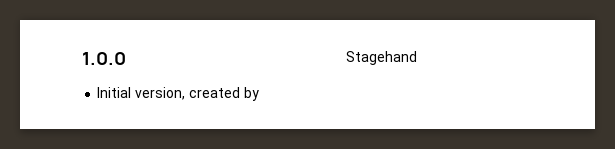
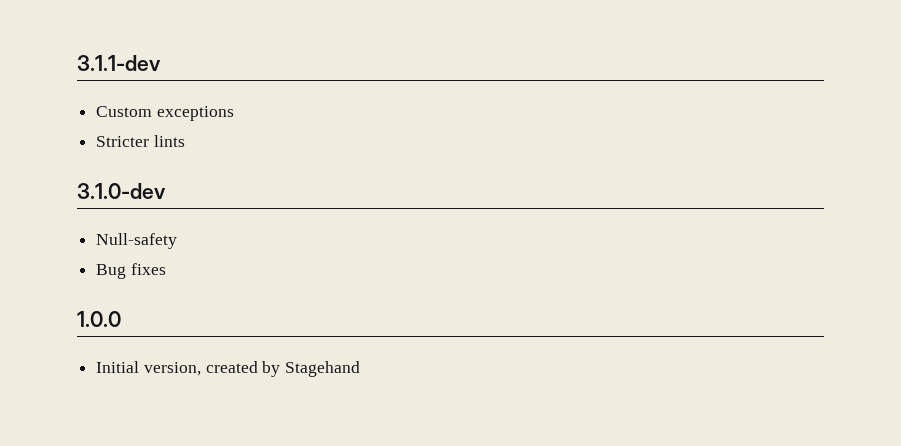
(82, 58) none -> [77,55,161,71] [96,106,234,121] [96,135,185,147] [77,183,166,199] [96,233,178,249] [96,263,166,279] 3.1.1-dev // Custom exceptions // Stricter lints // 3.1.0-dev // Null-safety // Bug fixes //

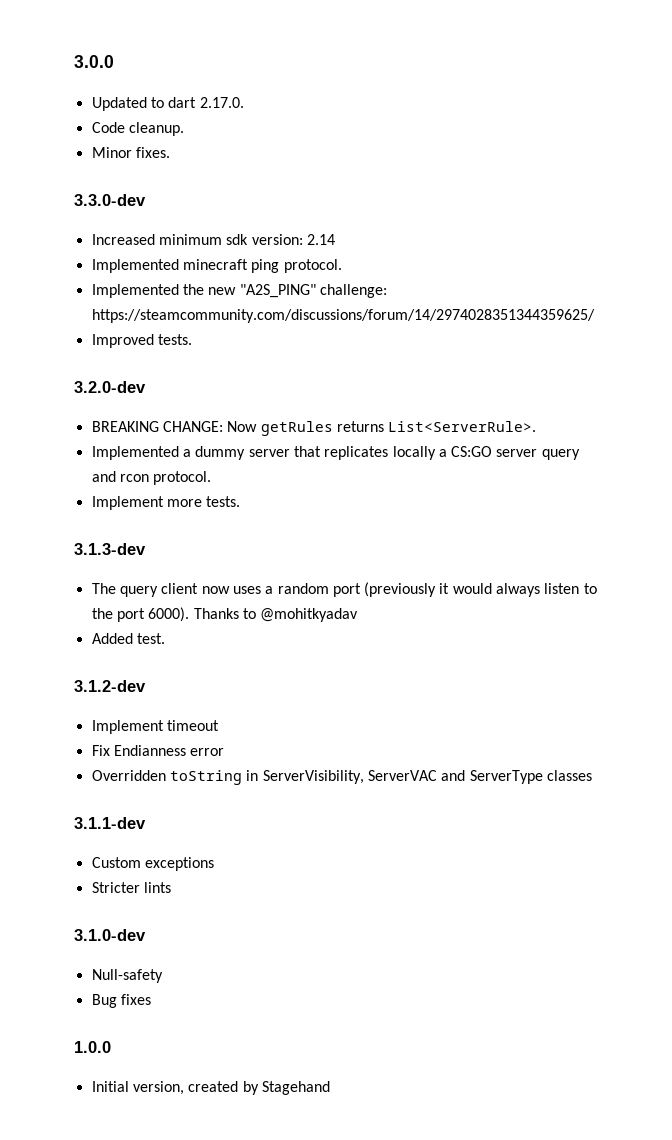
(77, 63) none -> [74,55,114,68] [91,97,244,111] [91,122,184,136] [91,147,170,158] [74,194,146,206] [91,234,335,245] [91,259,342,273] [91,284,387,298] [91,309,595,323] [91,334,192,348] [74,381,146,393] [91,421,537,436] [91,446,580,460] [91,471,212,485] [91,496,241,510] [74,543,146,555] [91,582,597,597] [91,607,359,622] [91,633,165,644] [74,680,146,692] [91,720,219,734] [91,745,225,756] [91,770,592,785] 3.0.0 // Updated to dart 2.17.0. // Code cleanup. // Minor fixes. // 3.3.0-dev // Increased minimum sdk version: 2.14 // Implemented minecraft ping protocol. // Implemented the new "A2S_PING" challenge: https://steamcommunity.com/discussions/forum/14/2974028351344359625/ // Improved tests. // 3.2.0-dev // BREAKING CHANGE: Now getRules returns List<ServerRule>. // Implemented a dummy server that replicates locally a CS:GO server query and rcon protocol. // Implement more tests. // 3.1.3-dev // The query client now uses a random port (previously it would always listen to the port 6000). Thanks to @mohitkyadav // Added test. // 3.1.2-dev // Implement timeout // Fix Endianness error // Overridden toString in ServerVisibility, ServerVAC and ServerType classes //

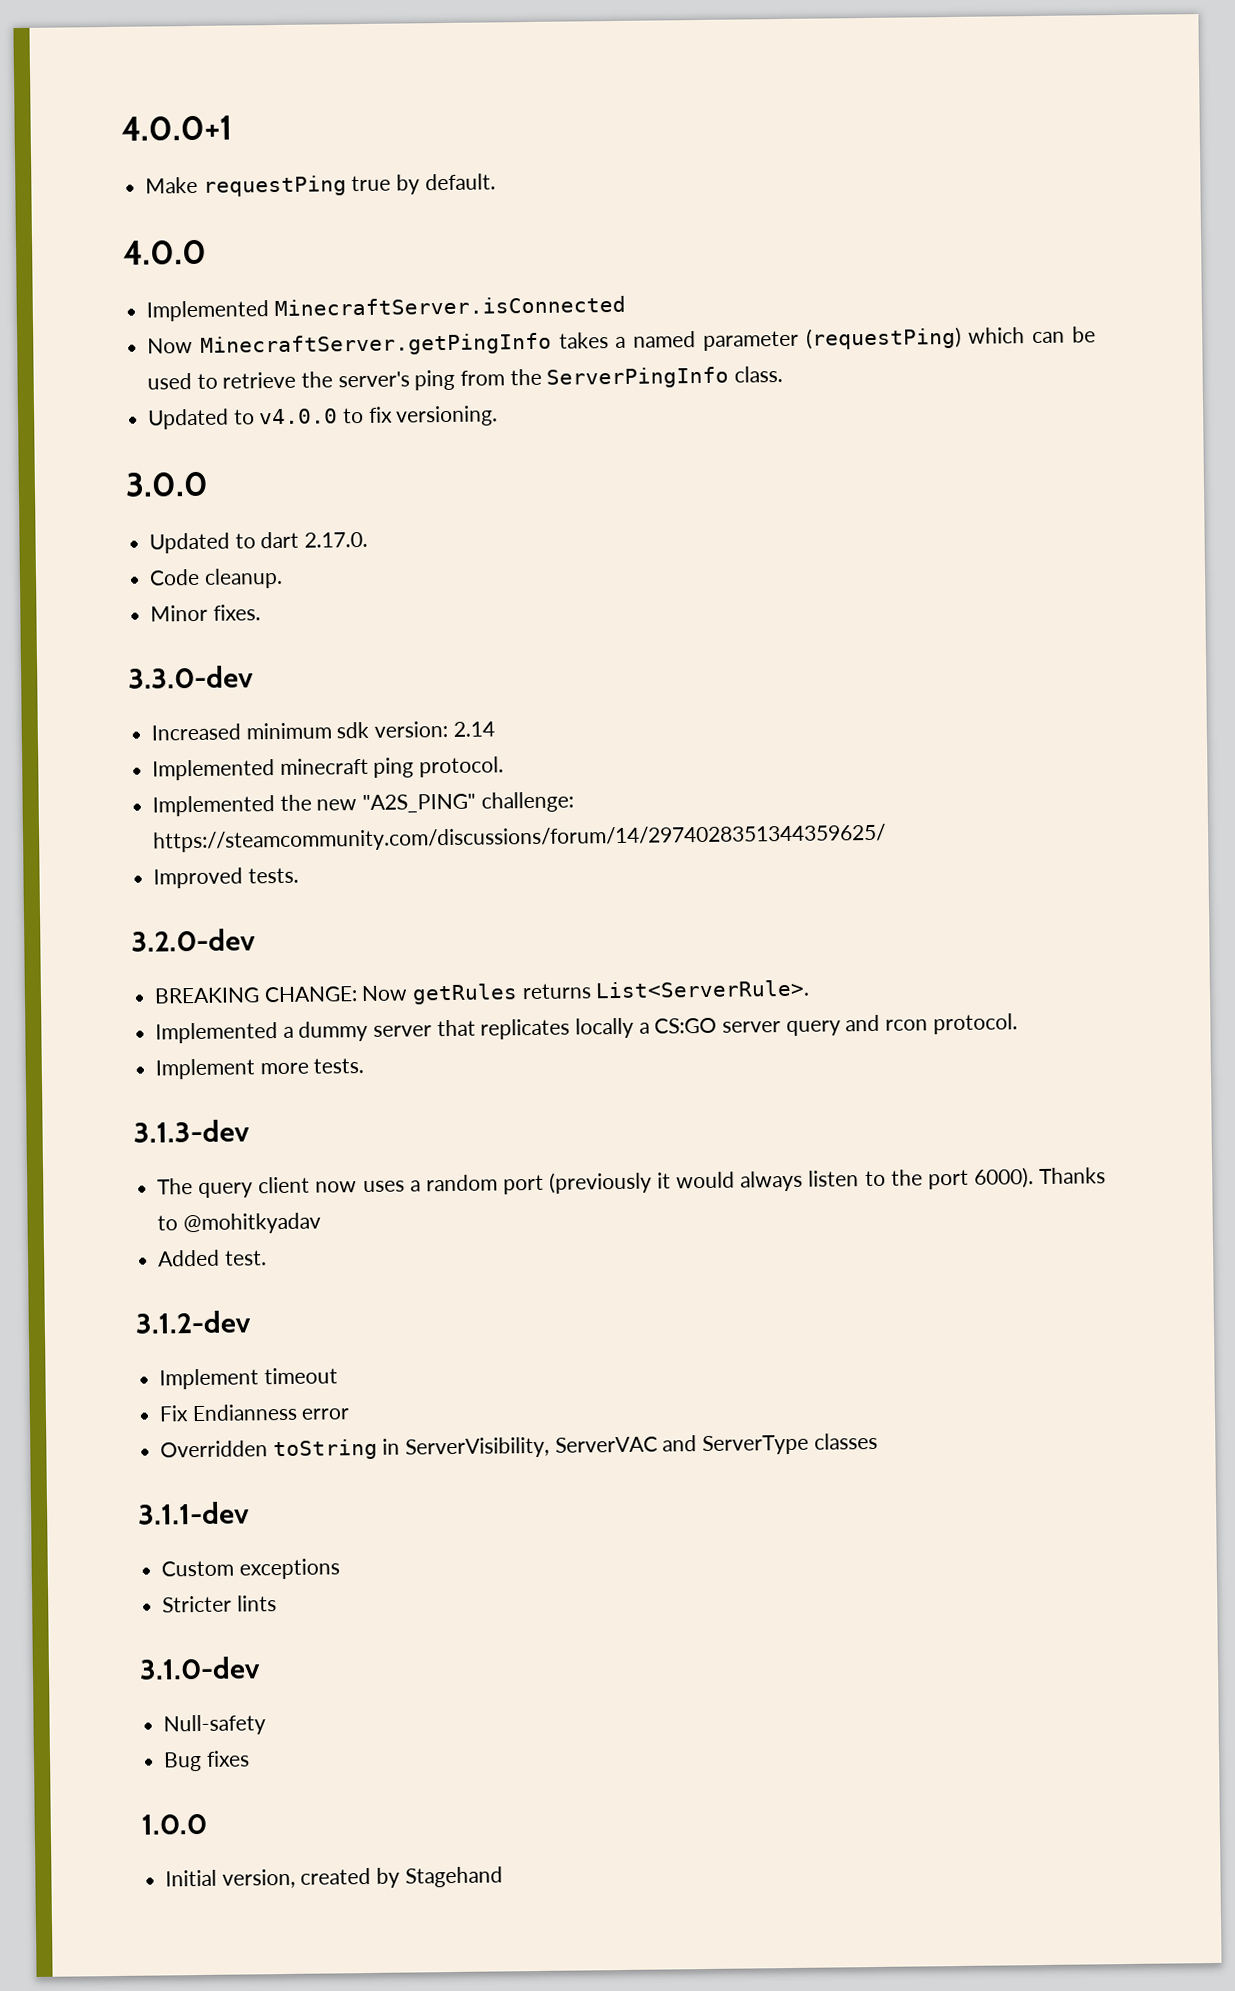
(74, 61) none -> [121,115,232,141] [145,173,496,197] [123,239,207,265] [146,295,626,322] [147,326,1096,357] [147,365,784,391] [148,405,499,430] 4.0.0+1 // Make requestPing true by default. // 4.0.0 // Implemented MinecraftServer.isConnected // Now MinecraftServer.getPingInfo takes a named parameter (requestPing) which can be used to retrieve the server's ping from the ServerPingInfo class. // Updated to v4.0.0 to fix versioning. //

